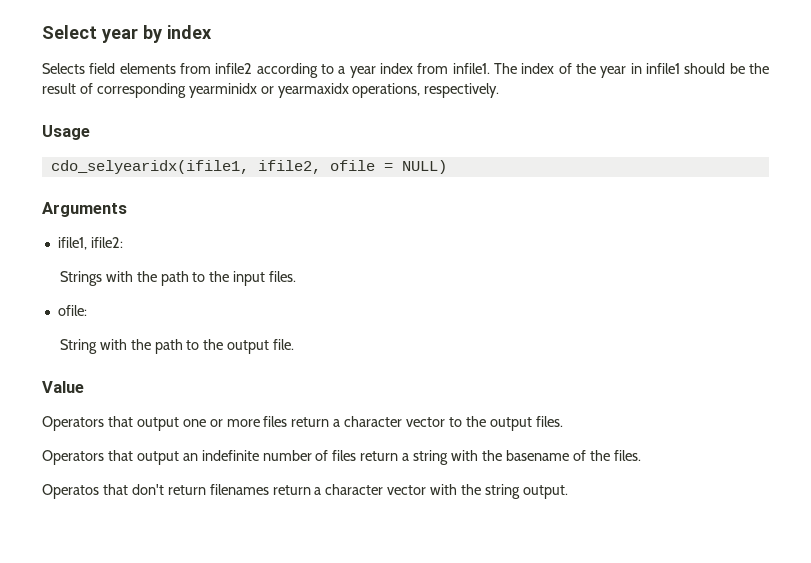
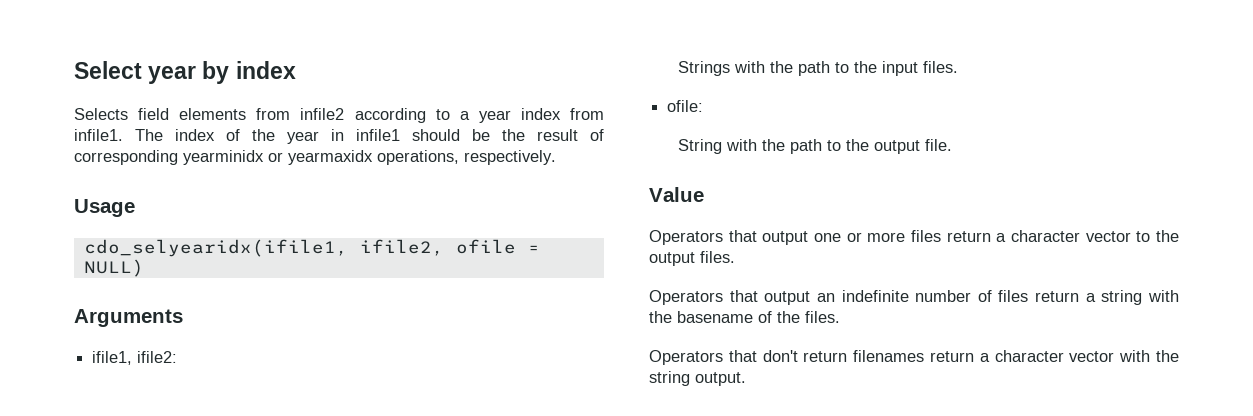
[42,484,99,499] Operatos -> [649,350,723,365] Operators

